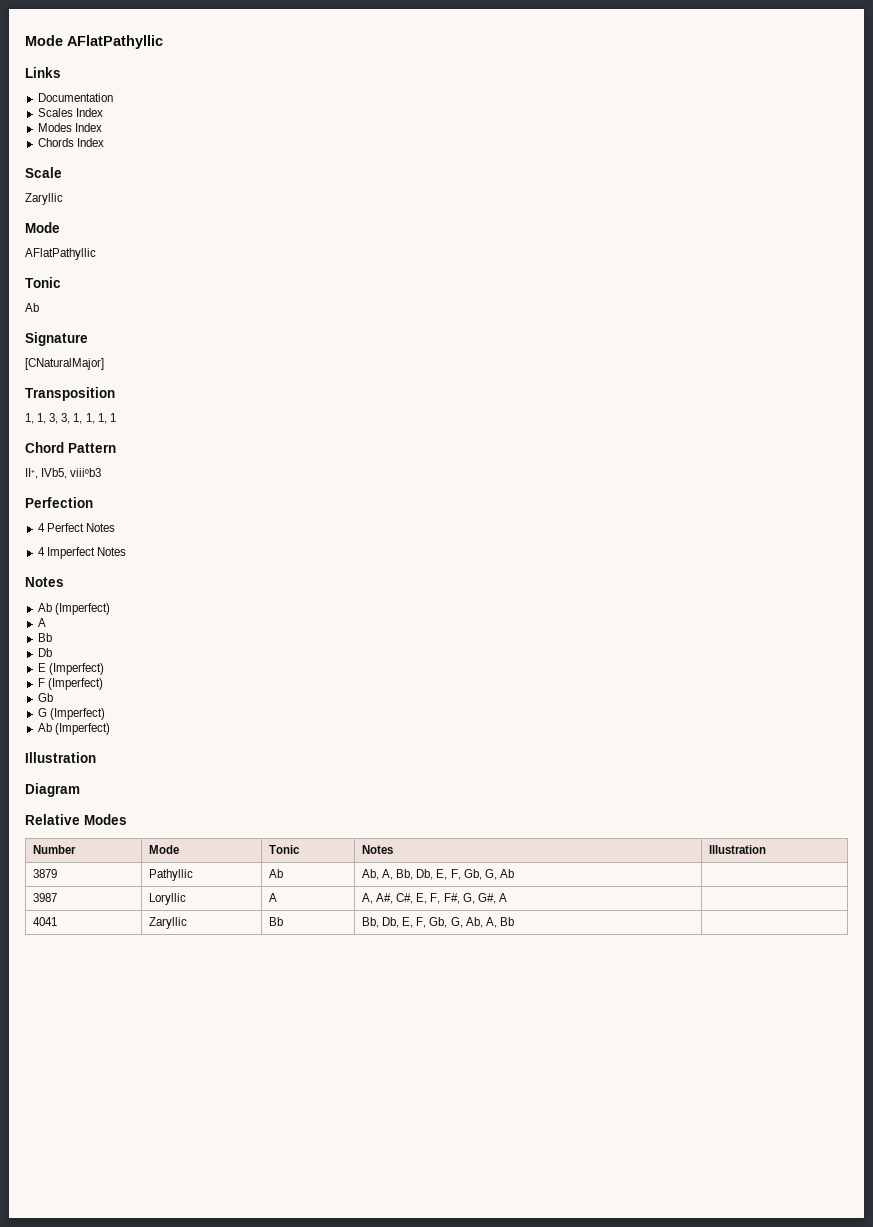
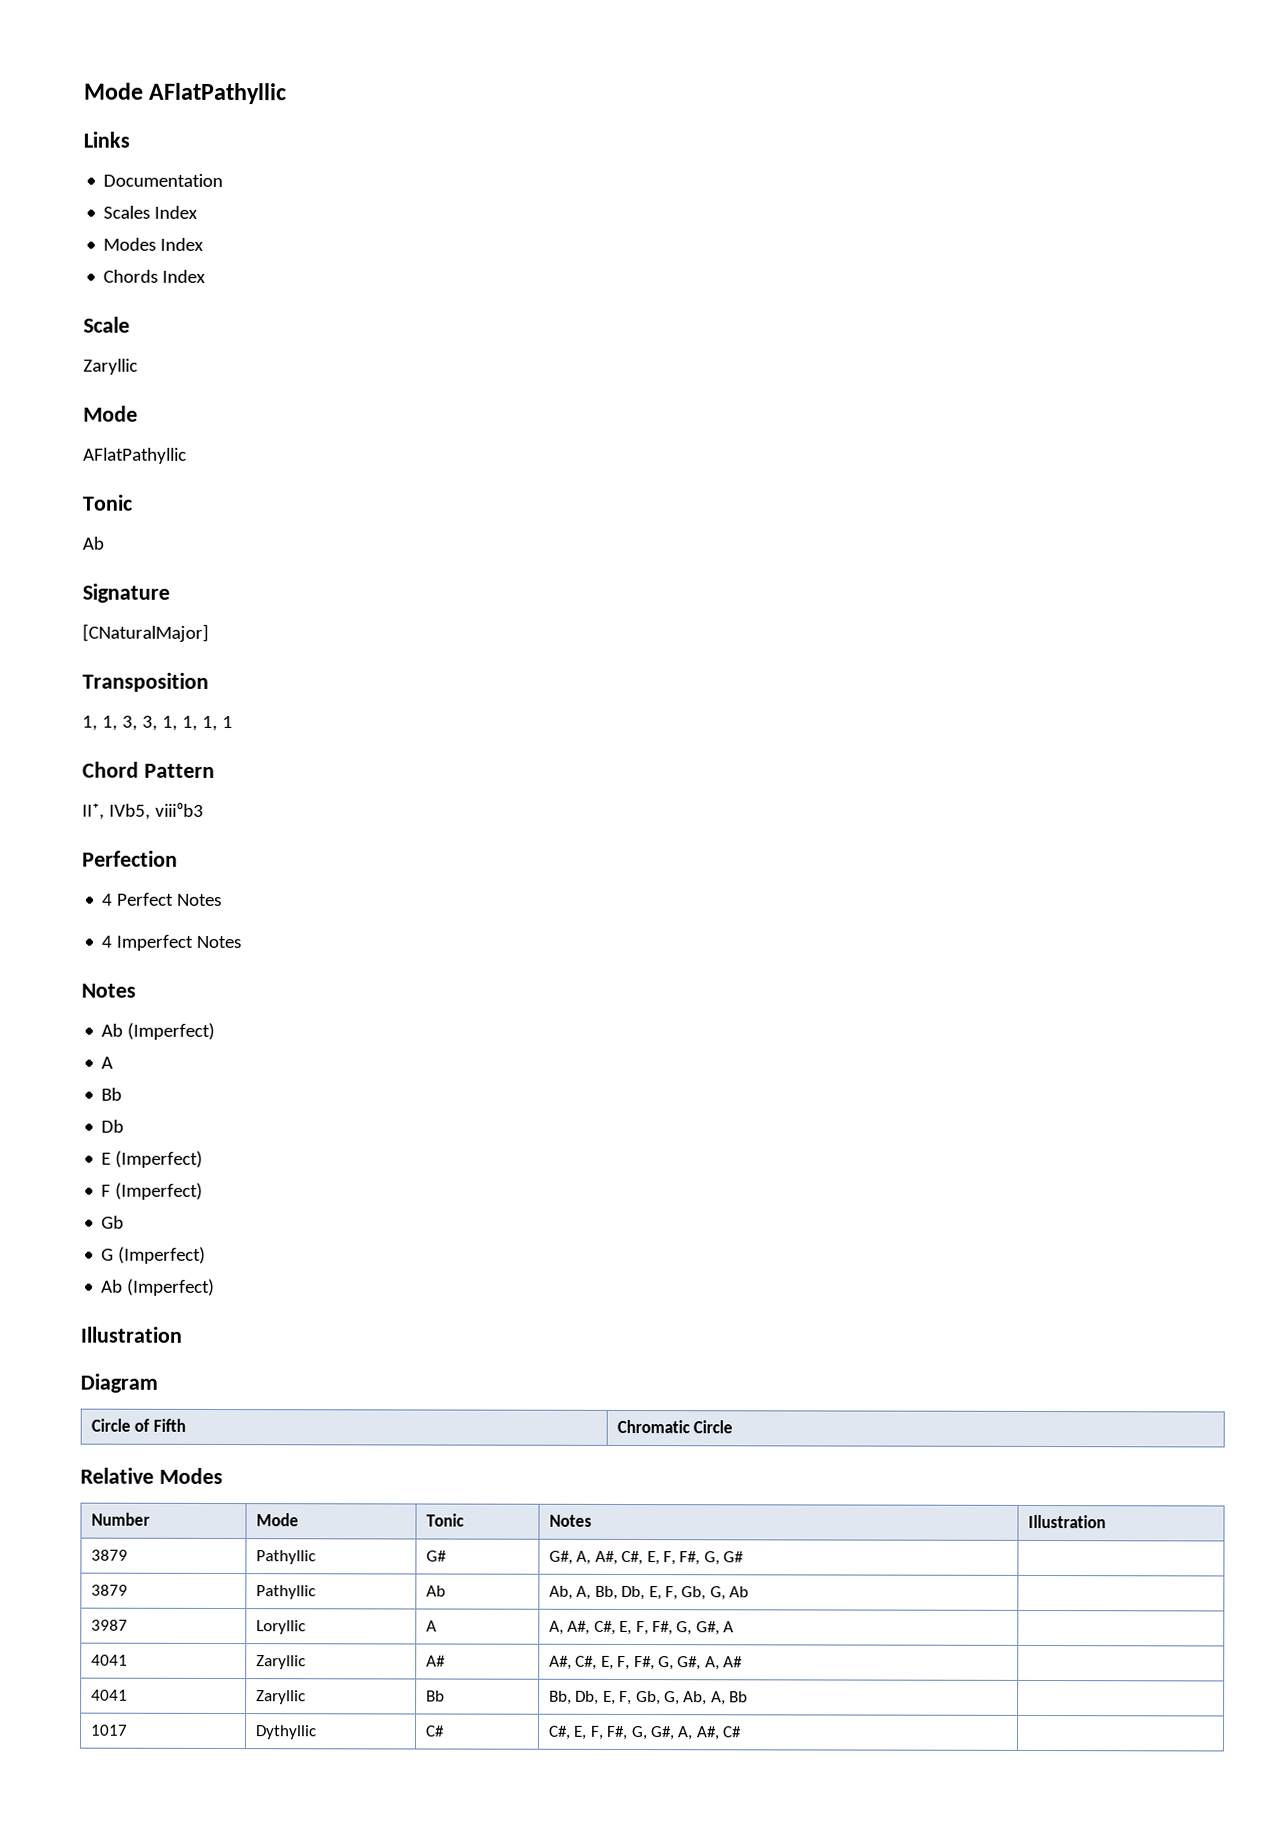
(80, 790) none -> [90,1418,186,1432] [616,1419,734,1434] // Circle of Fifth | Chromatic Circle
(767, 849) none -> [90,1549,128,1561] [255,1550,316,1565] [425,1550,447,1562] [548,1550,745,1566] // 3879 | Pathyllic | G# | G#, A, A#, C#, E, F, F#, G, G# |
(507, 897) none -> [90,1654,128,1666] [255,1655,306,1670] [425,1655,446,1667] [548,1655,744,1671] // 4041 | Zaryllic | A# | A#, C#, E, F, F#, G, G#, A, A# |
(514, 921) none -> [89,1724,128,1736] [254,1725,317,1740] [424,1725,445,1737] [547,1725,743,1741] // 1017 | Dythyllic | C# | C#, E, F, F#, G, G#, A, A#, C# |

